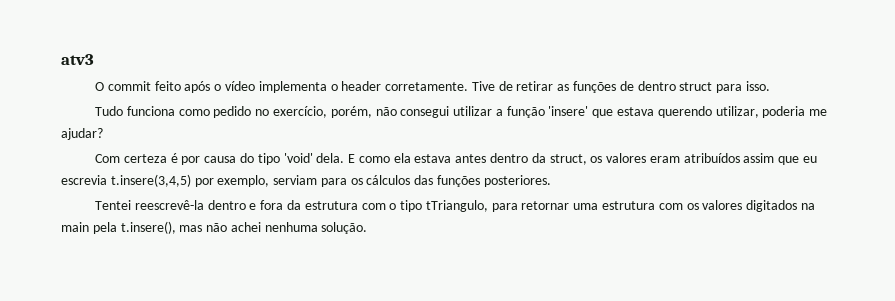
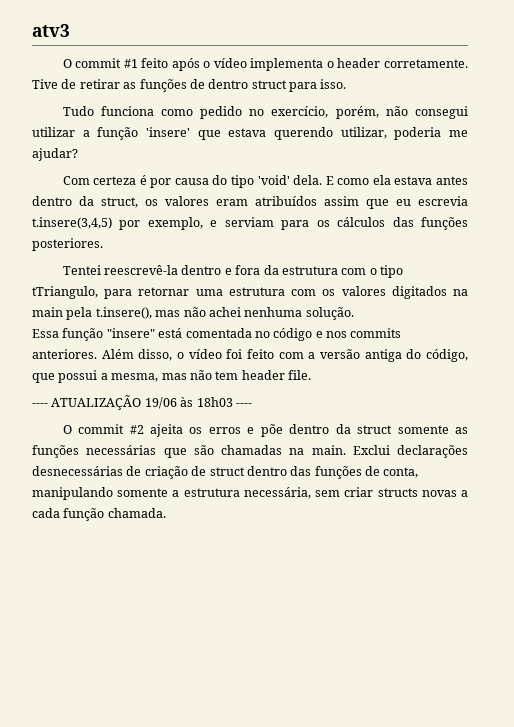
(151, 86) none -> [123,59,138,68] #1
(270, 181) none -> [210,220,218,227] e
(368, 228) none -> [32,328,402,341] [32,349,469,362] [32,370,311,383] [32,395,252,410] [62,424,468,437] [32,445,468,458] [32,466,419,479] [32,487,469,500] [32,508,166,521] // Essa função "insere" está comentada no código e nos commits anteriores. Além disso, o vídeo foi feito com a versão antiga do código, que possui a mesma, mas não tem header file. // ---- ATUALIZAÇÃO 19/06 às 18h03 ---- // O commit #2 ajeita os erros e põe dentro da struct somente as funções necessárias que são chamadas na main. Exclui declarações desnecessárias de criação de struct dentro das funções de conta, manipulando somente a estrutura necessária, sem criar structs novas a cada função chamada.

